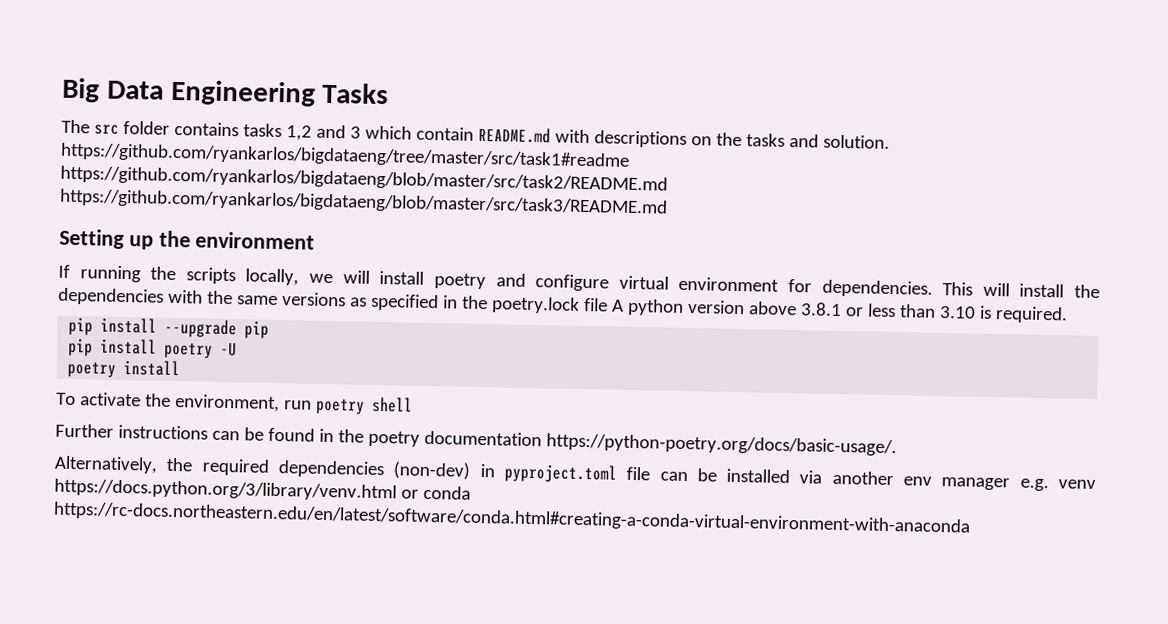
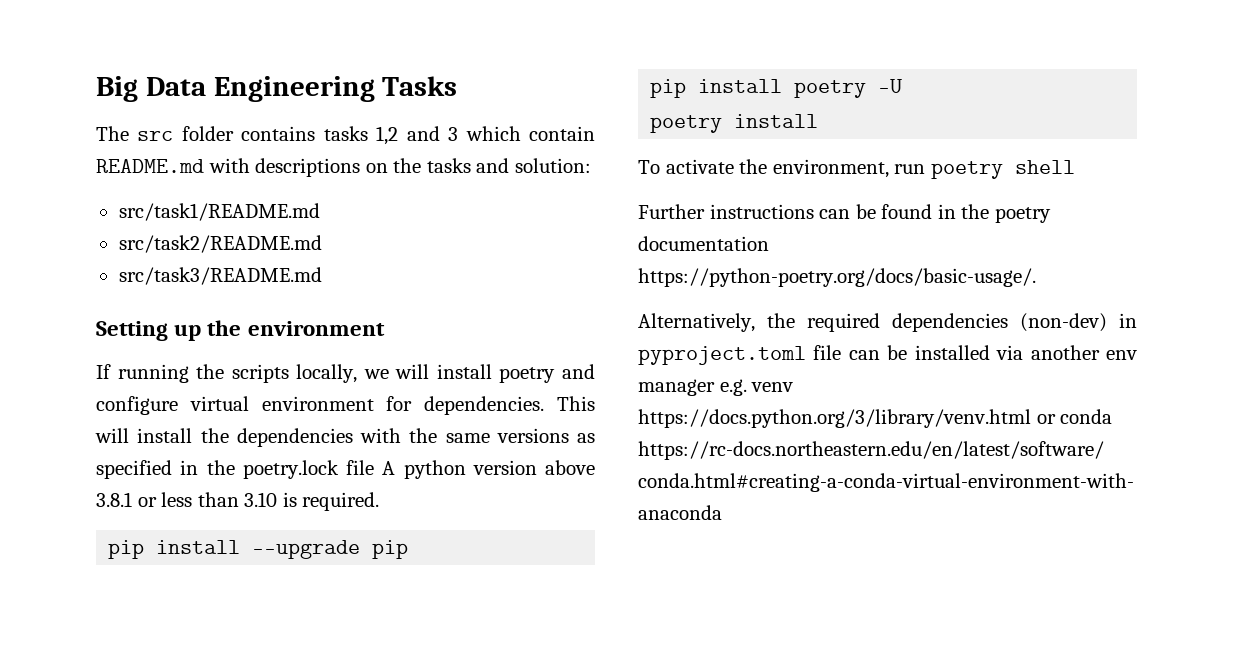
[822,134,890,149] [60,142,630,170] [60,165,668,194] [59,188,668,217] solution. https://github.com/ryankarlos/bigdataeng/tree/master/src/task1#readme https://github.com/ryankarlos/bigdataeng/blob/master/src/task2/README.md https://github.com/ryankarlos/bigdataeng/blob/master/src/task3/README.md -> [514,158,591,173] [118,203,320,221] [118,235,322,253] [118,267,322,285] solution: // src/task1/README.md // src/task2/README.md // src/task3/README.md

